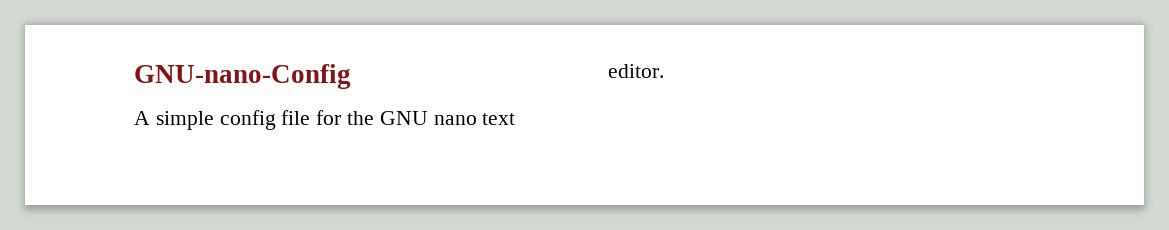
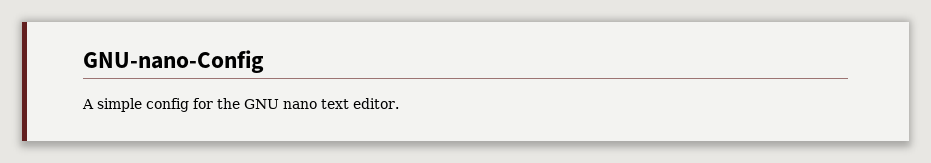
[281,110,311,125] file -> (189, 105) none

